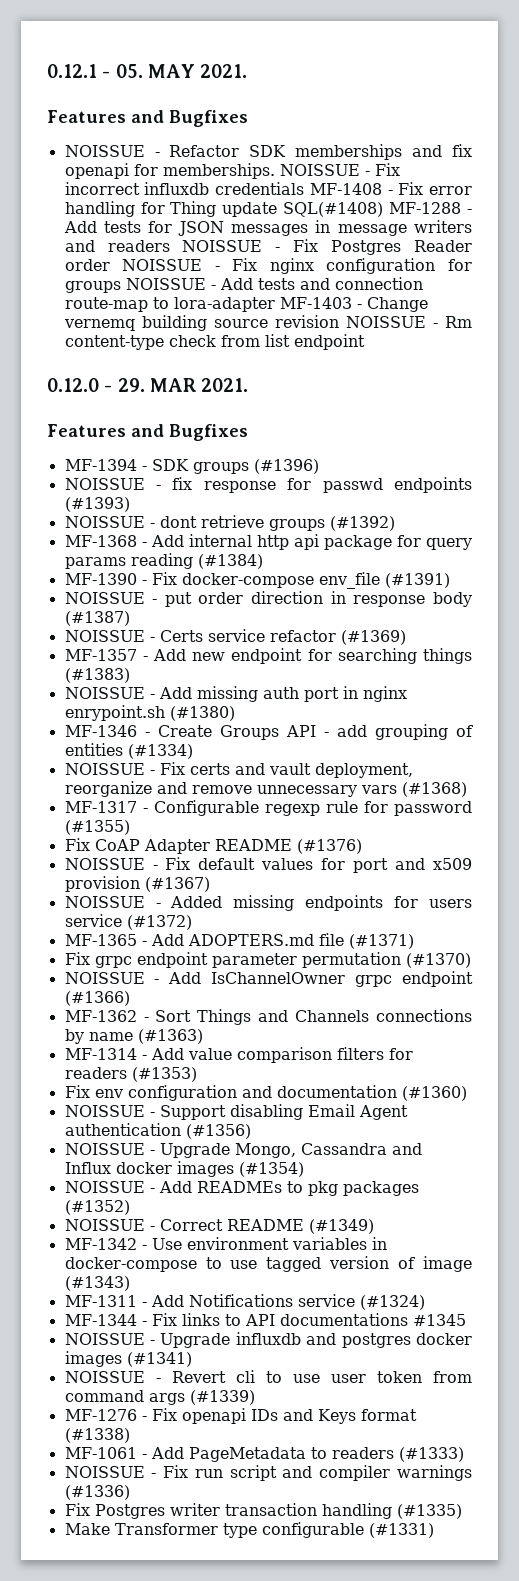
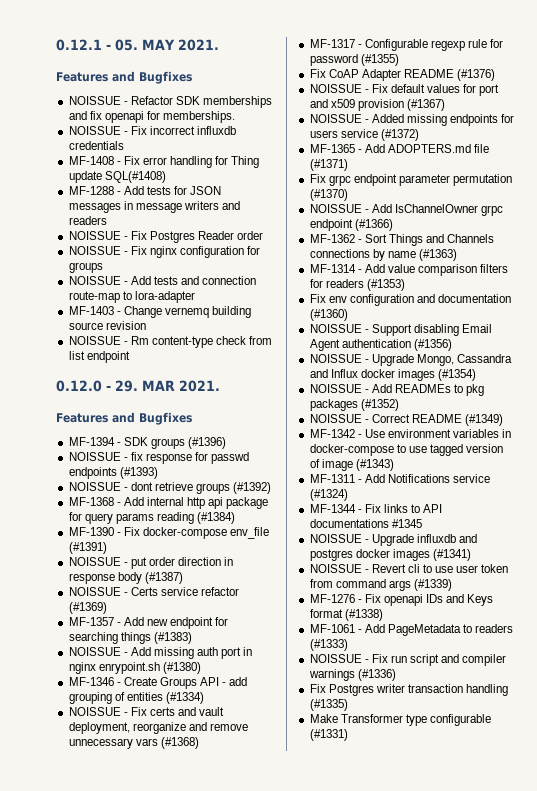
(275, 171) none -> (236, 117) //
(305, 188) none -> (124, 145) //
(384, 209) none -> (166, 177) //
(170, 246) none -> (107, 220) //
(110, 265) none -> (264, 235) //
(121, 287) none -> (103, 267) //
(275, 304) none -> (195, 297) //
(339, 321) none -> (146, 325) //

